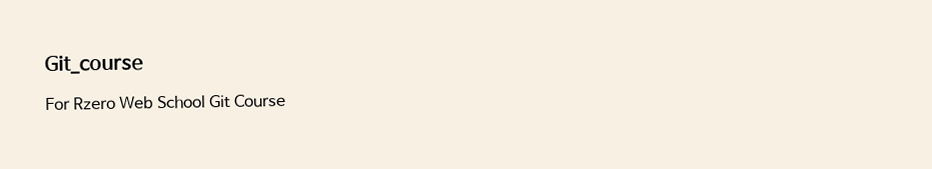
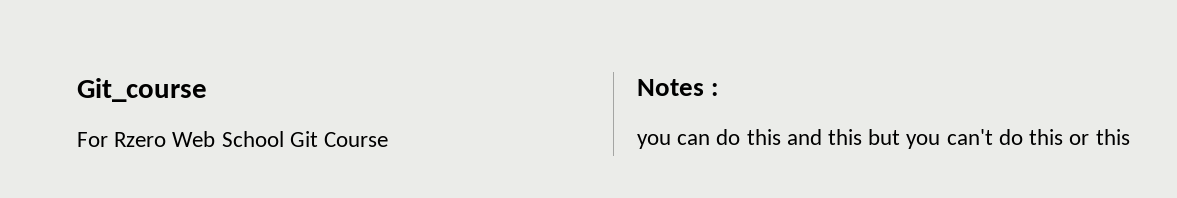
(286, 101) none -> [637,79,719,96] [637,129,1130,149] // Notes : // you can do this and this but you can't do this or this

